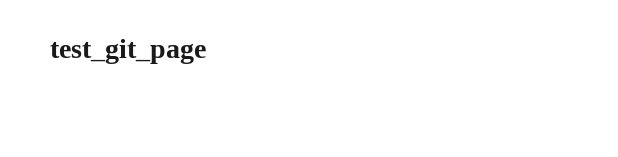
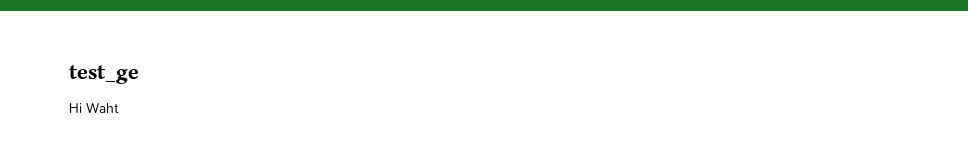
[50,39,206,64] test_git_page -> [69,65,139,84] [69,102,119,113] test_ge // Hi Waht

